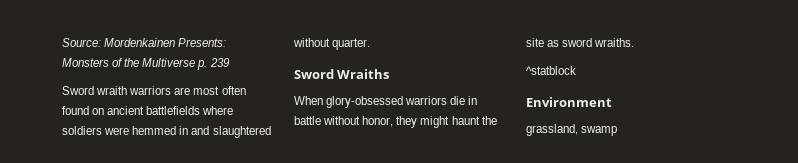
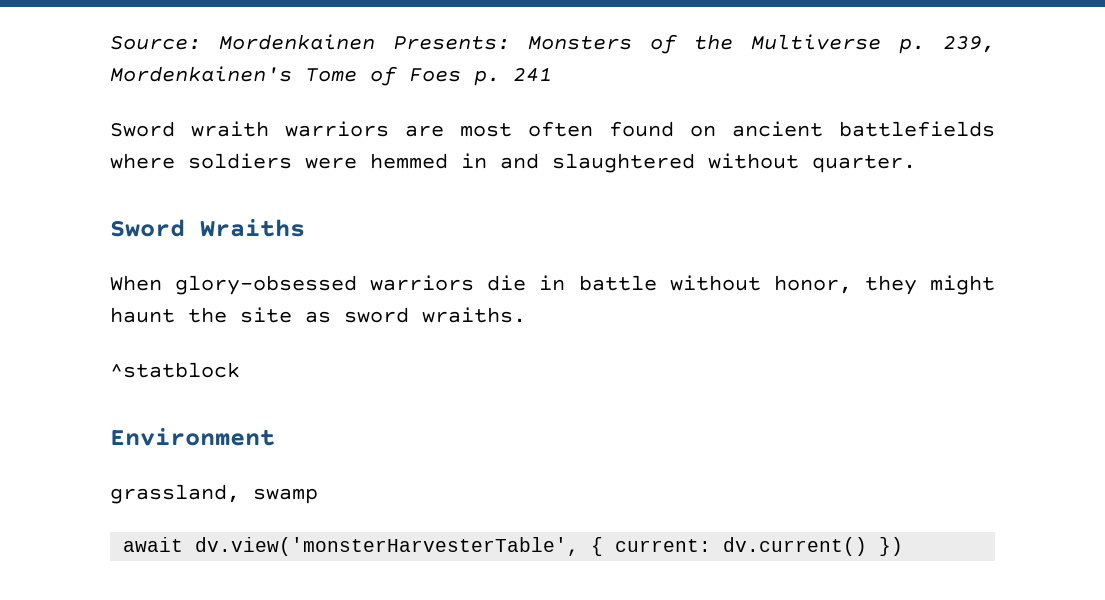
[209,58,230,67] 239 -> [943,36,995,53] [110,66,552,86] 239, Mordenkainen's Tome of Foes p. 241
(618, 131) none -> [123,537,904,556] // await dv.view('monsterHarvesterTable', { current: dv.current() })

